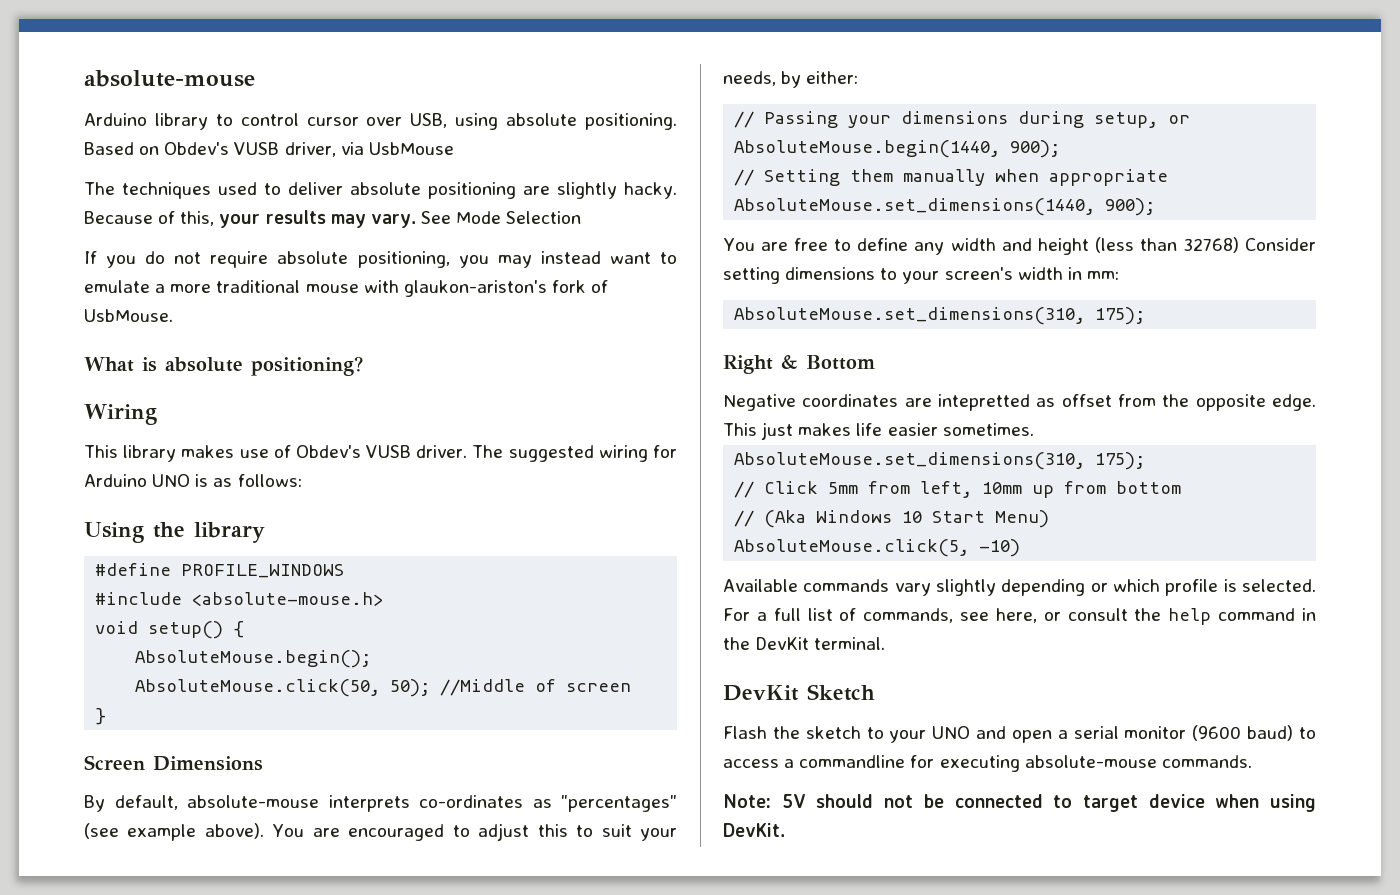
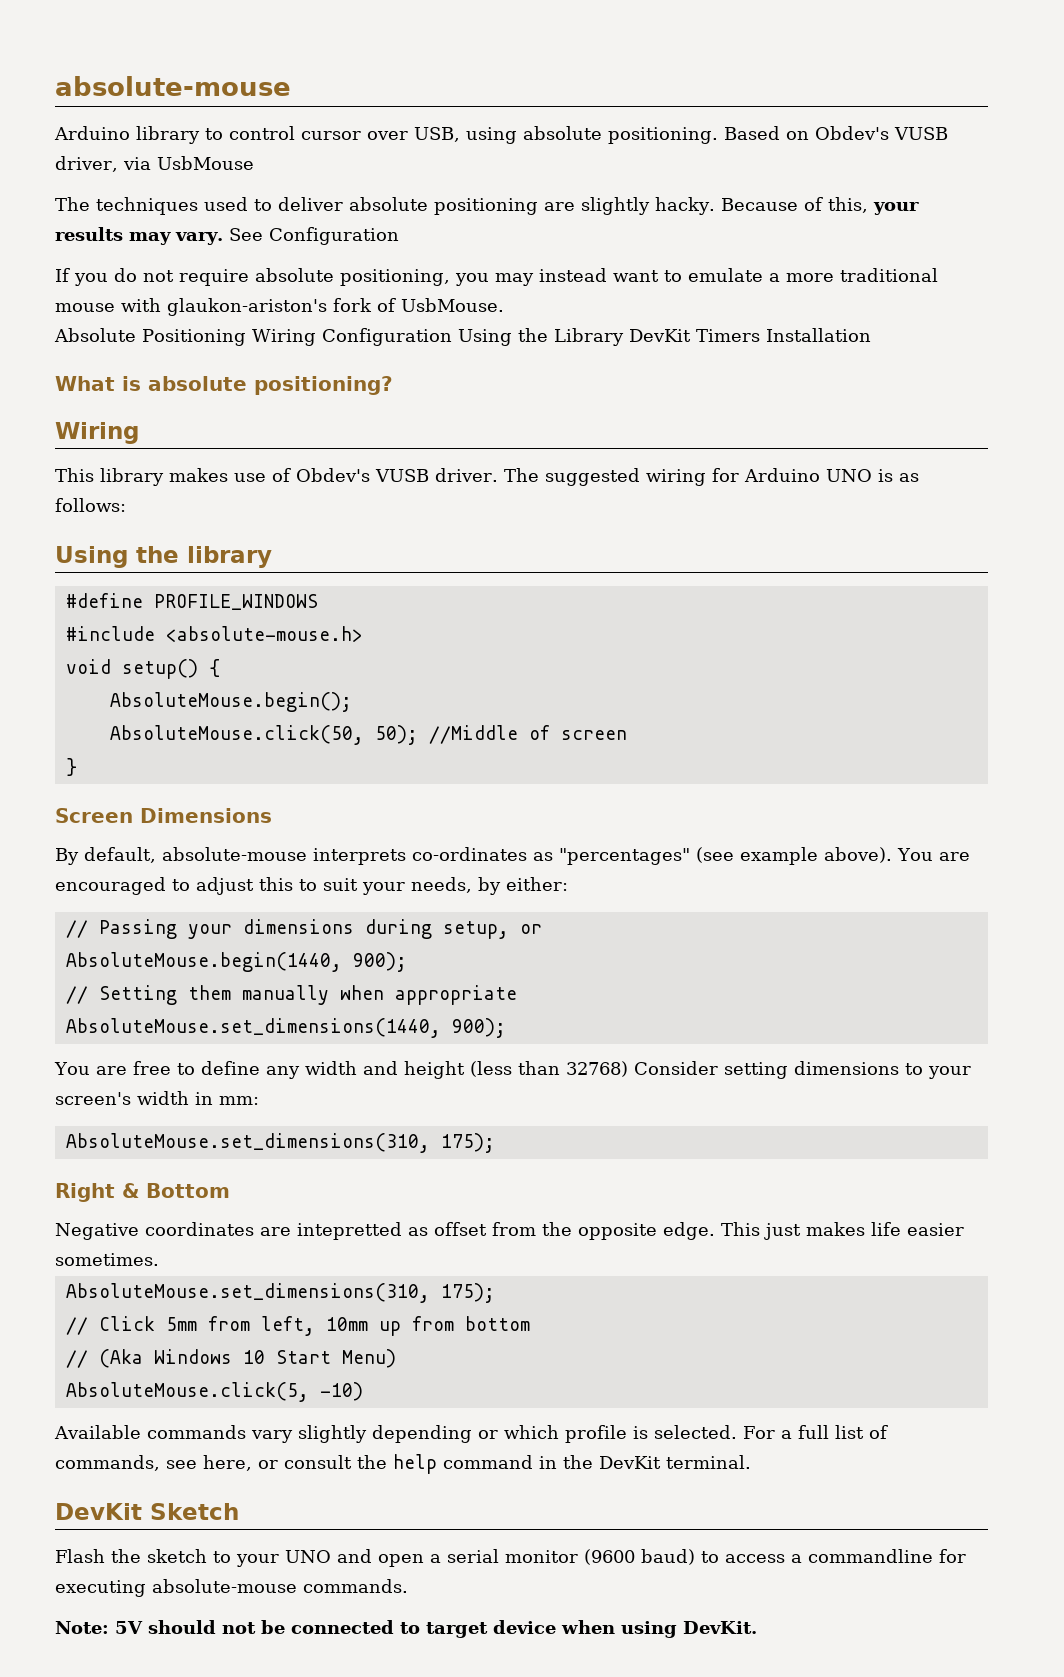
[456,211,582,224] Mode Selection -> [268,227,399,245] Configuration
(173, 315) none -> [54,328,871,346] // Absolute Positioning Wiring Configuration Using the Library DevKit Timers Installation

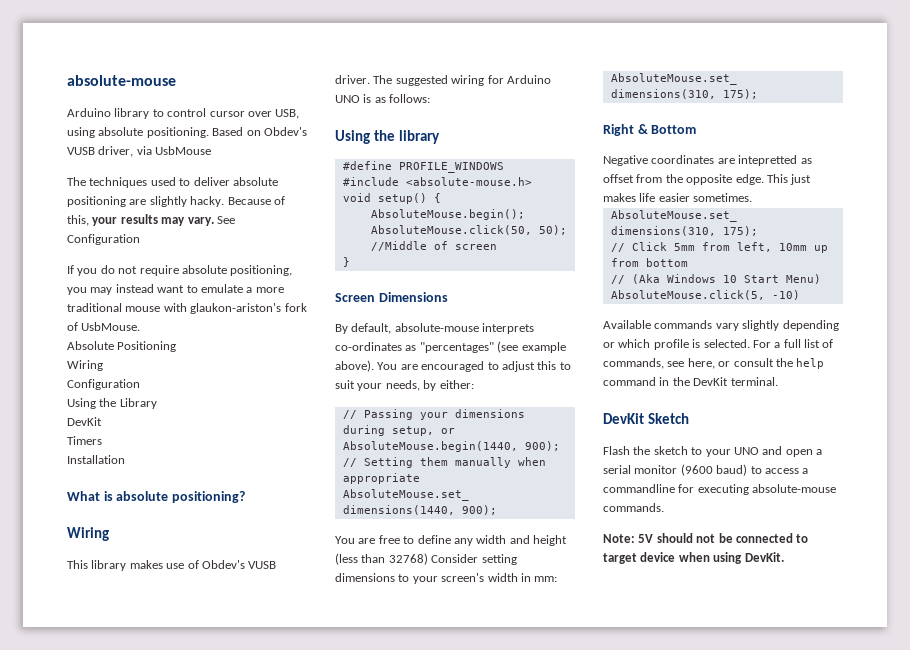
[251,328,452,346] Wiring Configuration -> [67,360,103,371] [67,379,140,390] // Wiring // Configuration //
[628,329,691,342] DevKit -> [67,417,102,426] // DevKit //
(760, 335) none -> (102, 440) //

